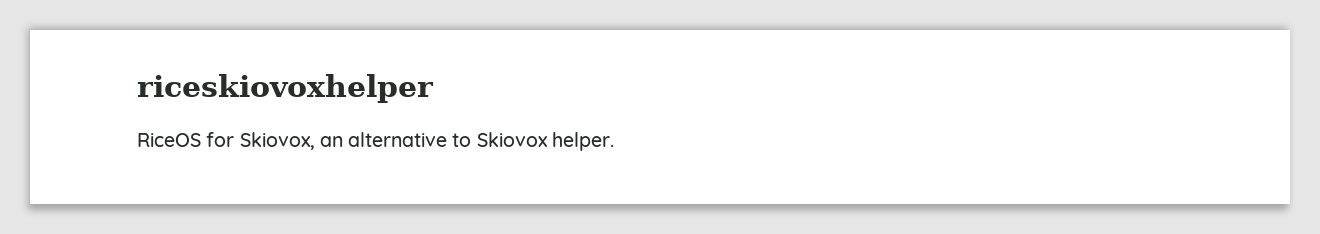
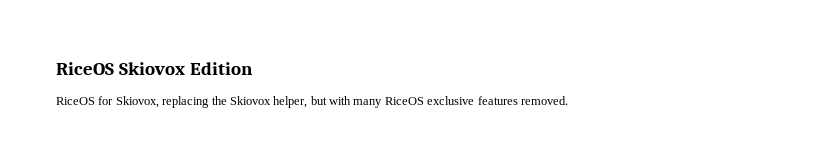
[137,74,434,103] riceskiovoxhelper -> [56,62,253,75] RiceOS Skiovox Edition
[319,132,614,151] an alternative to Skiovox helper. -> [162,96,568,108] replacing the Skiovox helper, but with many RiceOS exclusive features removed.

